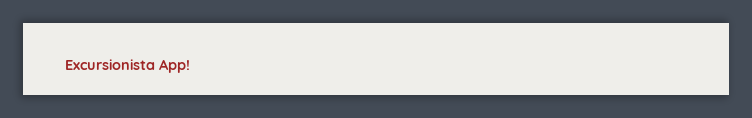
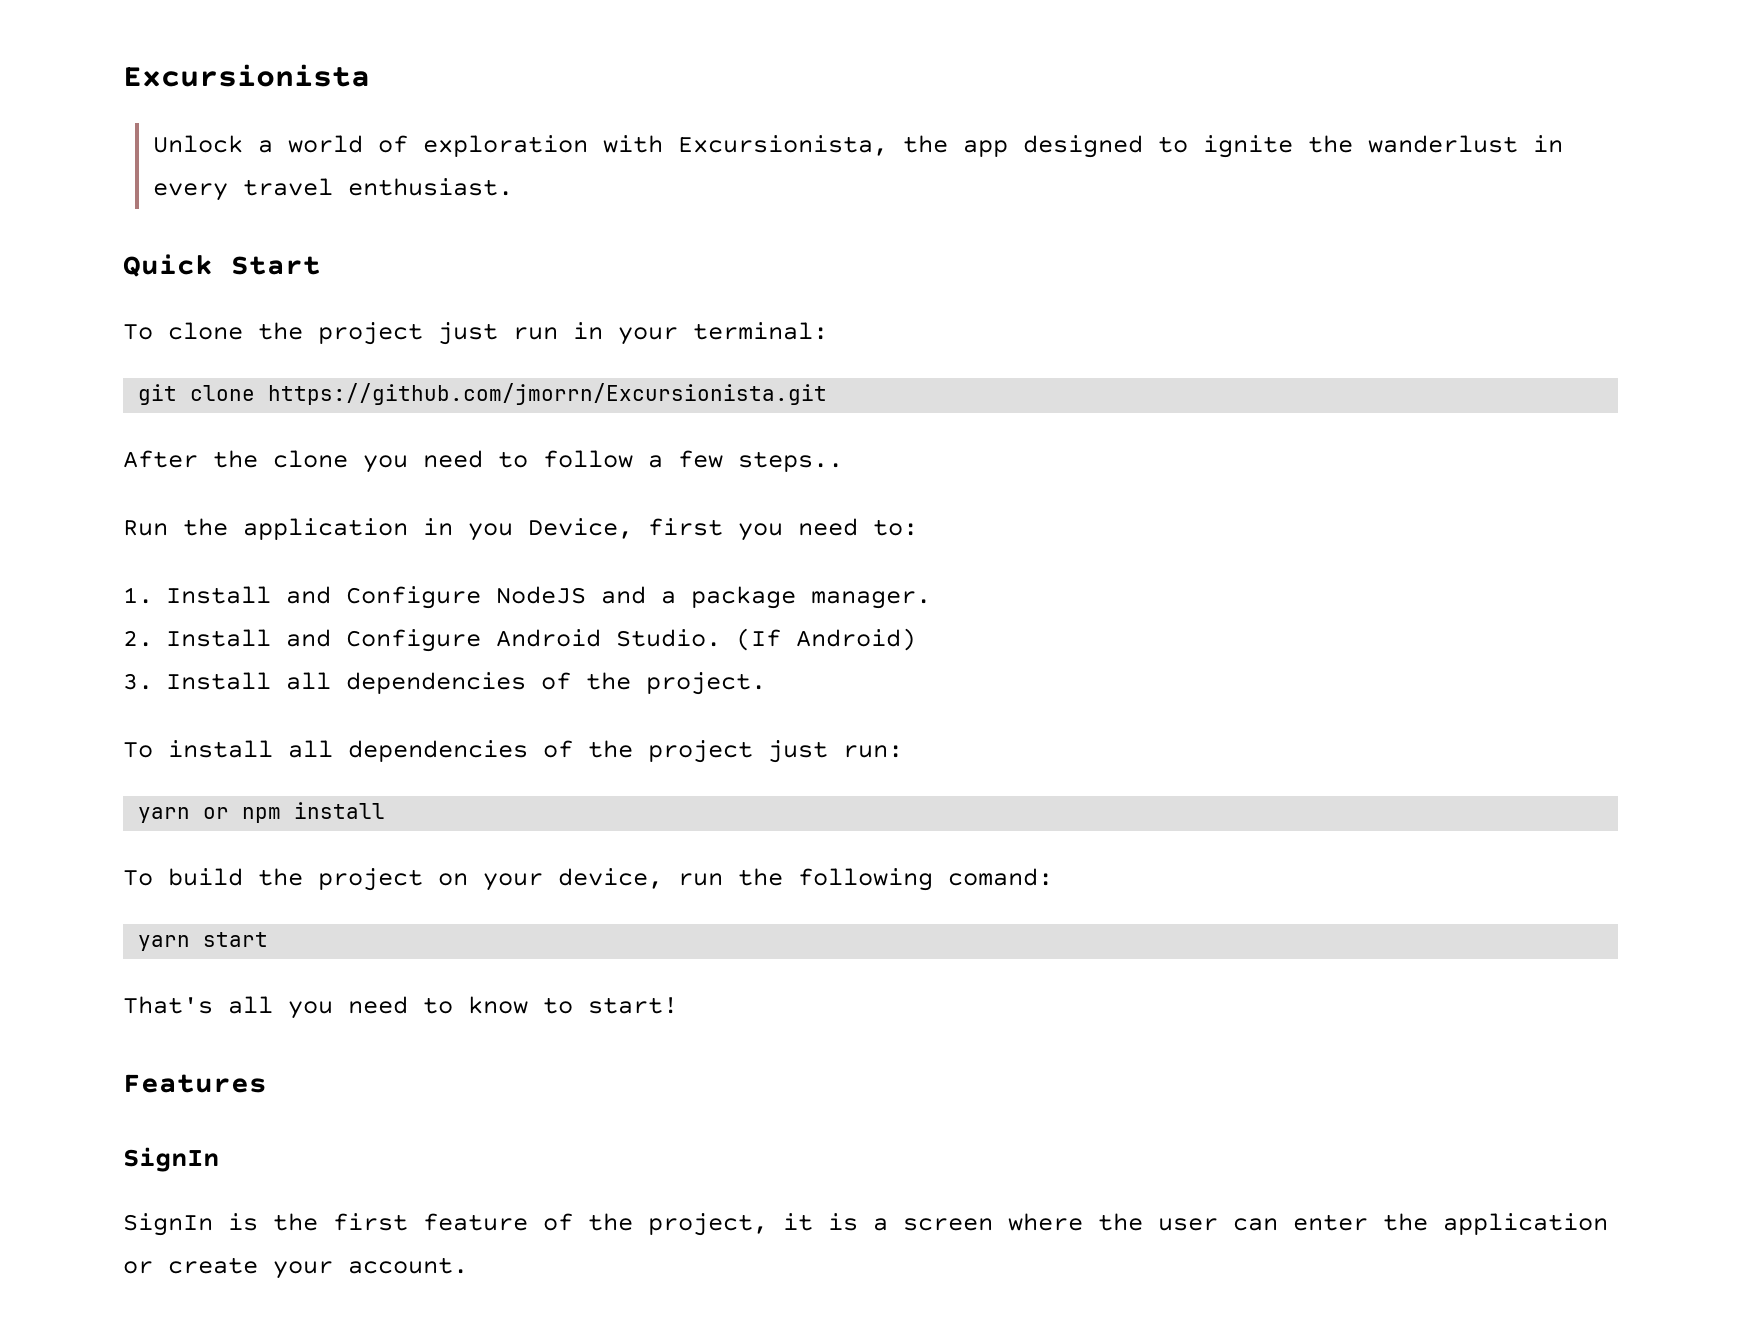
[159,59,190,73] App! -> [152,135,1563,158] [152,178,513,201] [123,254,321,277] [123,322,828,345] [138,383,828,405] [123,450,843,473] [123,518,918,541] [123,586,931,609] [123,628,916,652] [123,672,766,695] [123,740,903,763] [138,802,386,823] [123,868,1053,891] [138,932,269,951] [123,996,678,1019] [123,1074,267,1093] [123,1147,219,1172] [123,1213,1608,1236] [123,1257,468,1279] // Unlock a world of exploration with Excursionista, the app designed to ignite the wanderlust in every travel enthusiast. // Quick Start // To clone the project just run in your terminal: // git clone https://github.com/jmorrn/Excursionista.git // After the clone you need to follow a few steps.. // Run the application in you Device, first you need to: // 1. Install and Configure NodeJS and a package manager. // 2. Install and Configure Android Studio. (If Android) // 3. Install all dependencies of the project. // To install all dependencies of the project just run: // yarn or npm install // To build the project on your device, run the following comand: // yarn start // That's all you need to know to start! // Features // SignIn // SignIn is the first feature of the project, it is a screen where the user can enter the application or create your account.

